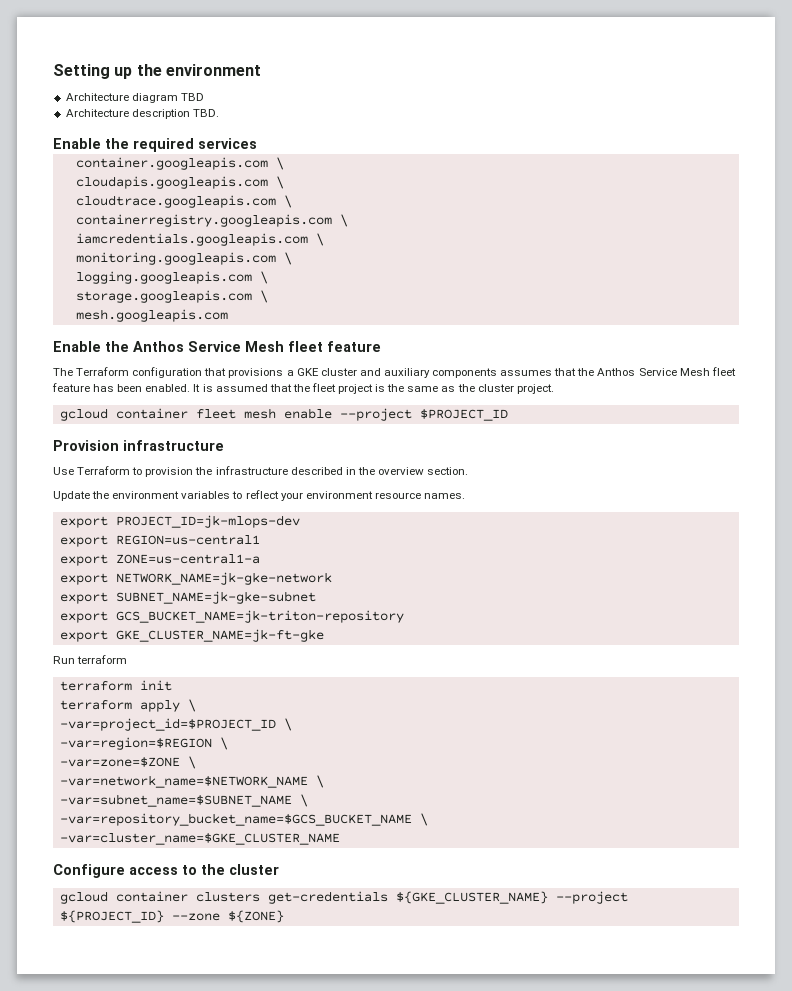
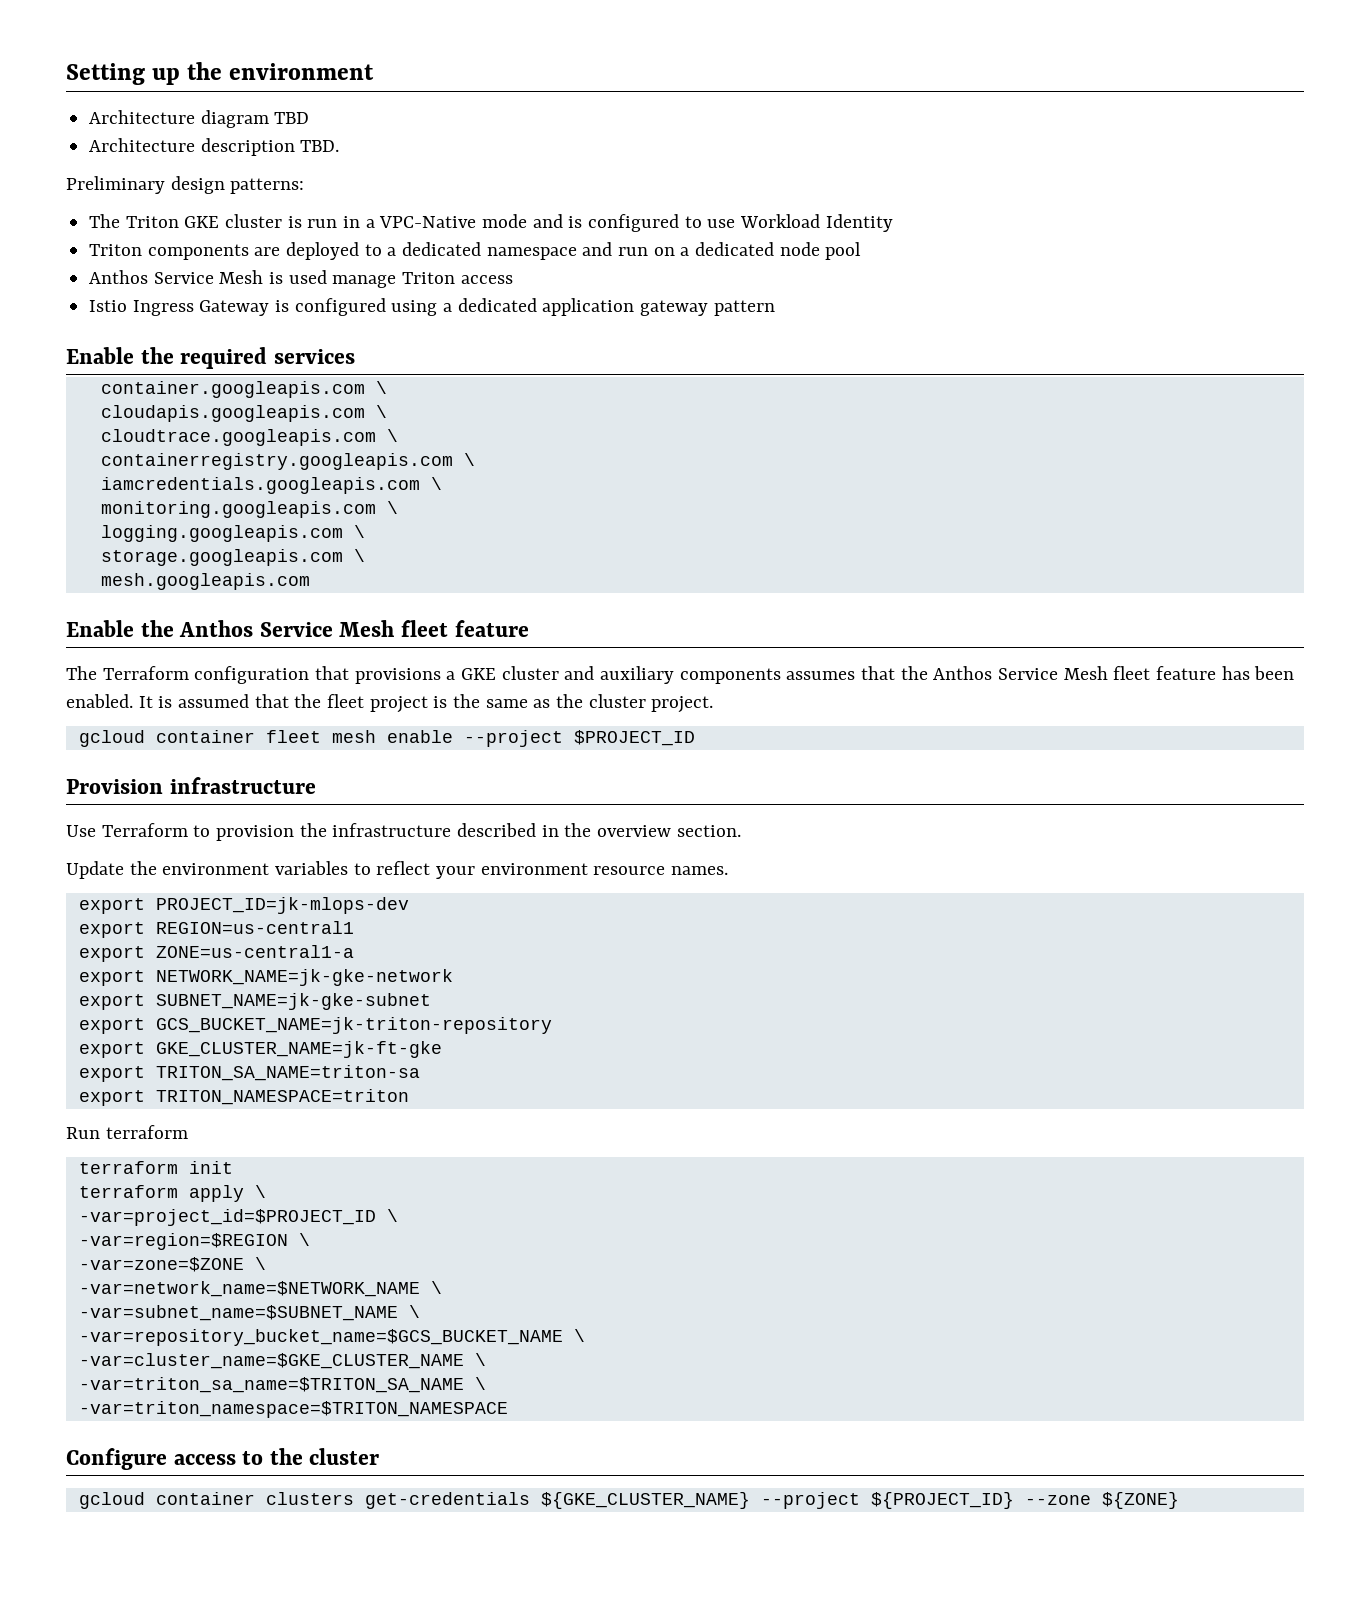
(219, 113) none -> [66,176,305,194] [89,214,893,232] [89,242,862,260] [89,270,513,288] [89,298,775,316] // Preliminary design patterns: // The Triton GKE cluster is run in a VPC-Native mode and is configured to use Workload Identity // Triton components are deployed to a dedicated namespace and run on a dedicated node pool // Anthos Service Mesh is used manage Triton access // Istio Ingress Gateway is configured using a dedicated application gateway pattern
(324, 635) none -> [78,1065,420,1082] [78,1089,409,1106] // export TRITON_SA_NAME=triton-sa // export TRITON_NAMESPACE=triton
(340, 839) none -> [474,1353,486,1366] [78,1377,486,1393] [78,1401,508,1418] \ // -var=triton_sa_name=$TRITON_SA_NAME \ // -var=triton_namespace=$TRITON_NAMESPACE

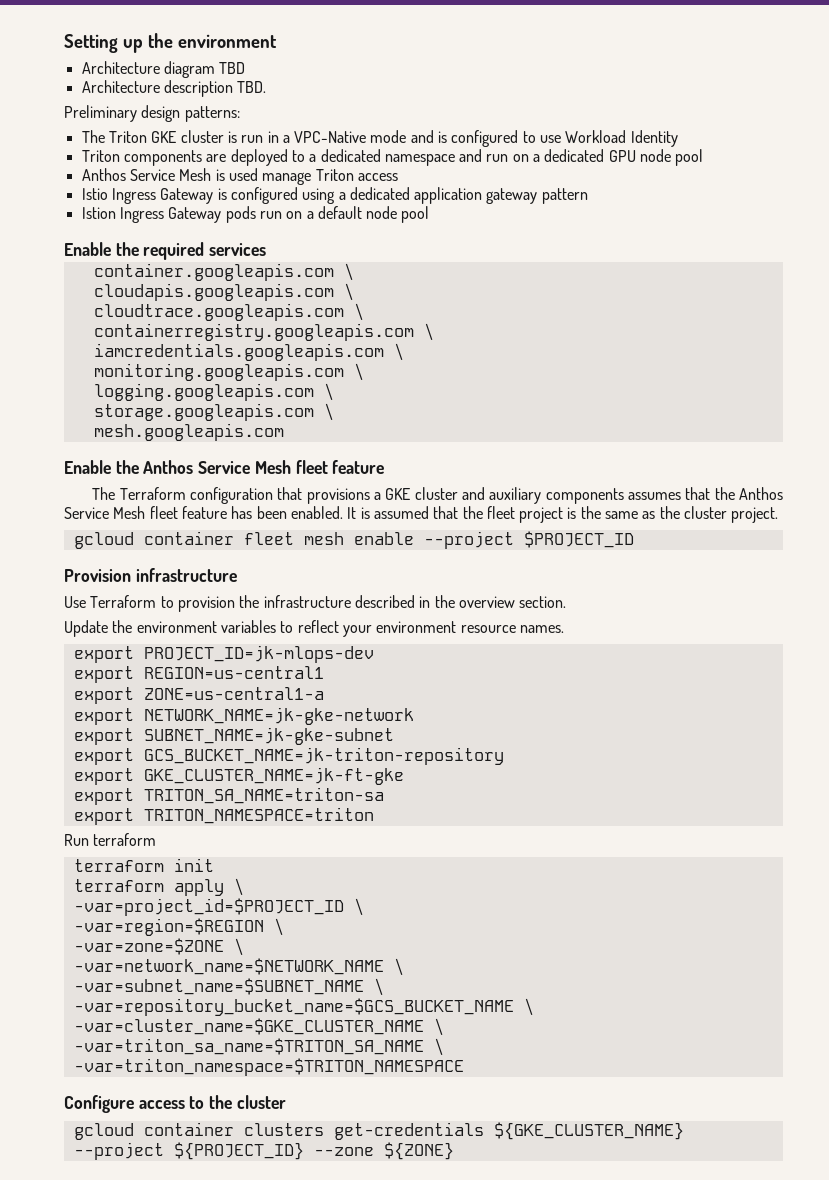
(775, 249) none -> [608,150,636,162] GPU
(775, 308) none -> [81,206,430,223] // Istion Ingress Gateway pods run on a default node pool

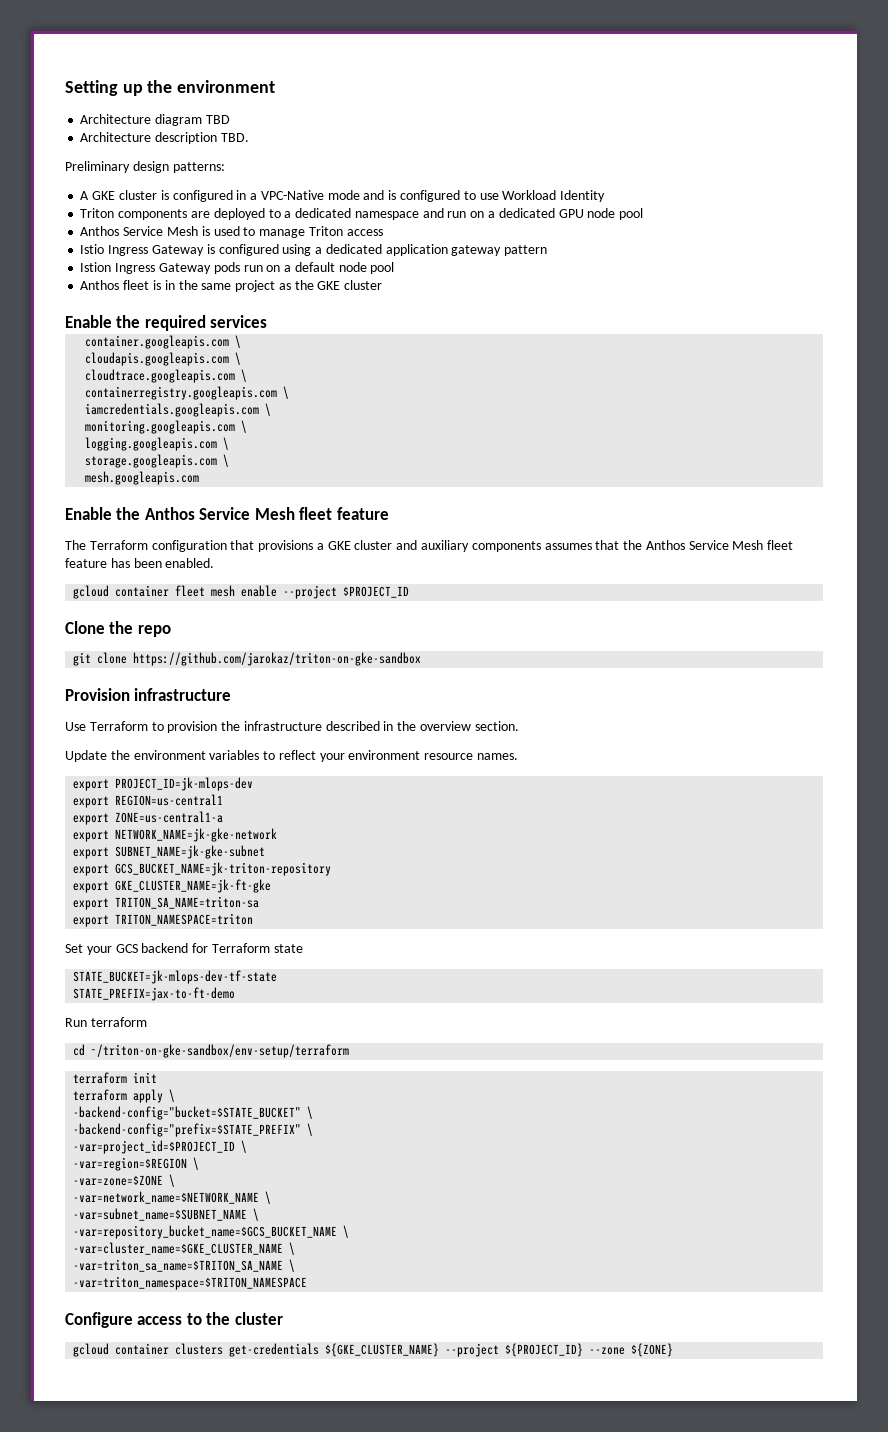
[81,130,147,143] The Triton -> [80,191,90,200] A
[241,135,264,143] run -> [172,190,233,202] configured
(258, 174) none -> [243,227,256,236] to
(430, 214) none -> [80,280,383,292] // Anthos fleet is in the same project as the GKE cluster
[347,506,779,523] It is assumed that the fleet project is the same as the cluster project. -> (215, 563) none
(634, 539) none -> [65,621,171,637] [73,652,422,666] // Clone the repo // git clone https://github.com/jarokaz/triton-on-gke-sandbox
(374, 815) none -> [65,943,303,955] [73,970,278,984] [73,987,236,1001] // Set your GCS backend for Terraform state // STATE_BUCKET=jk-mlops-dev-tf-state // STATE_PREFIX=jax-to-ft-demo
(157, 839) none -> [73,1044,350,1058] // cd ~/triton-on-gke-sandbox/env-setup/terraform
(244, 887) none -> [73,1106,314,1120] [73,1123,314,1137] // -backend-config="bucket=$STATE_BUCKET" \ // -backend-config="prefix=$STATE_PREFIX" \

